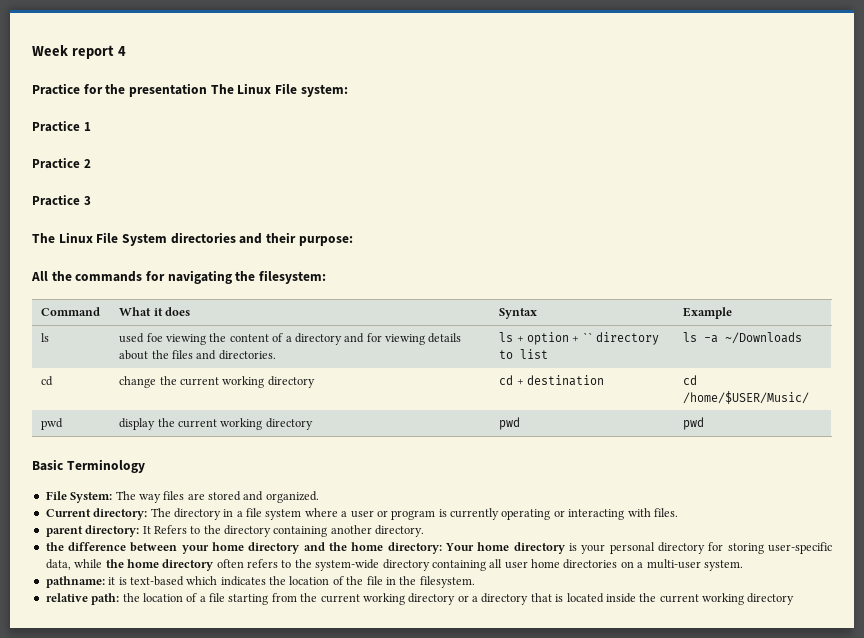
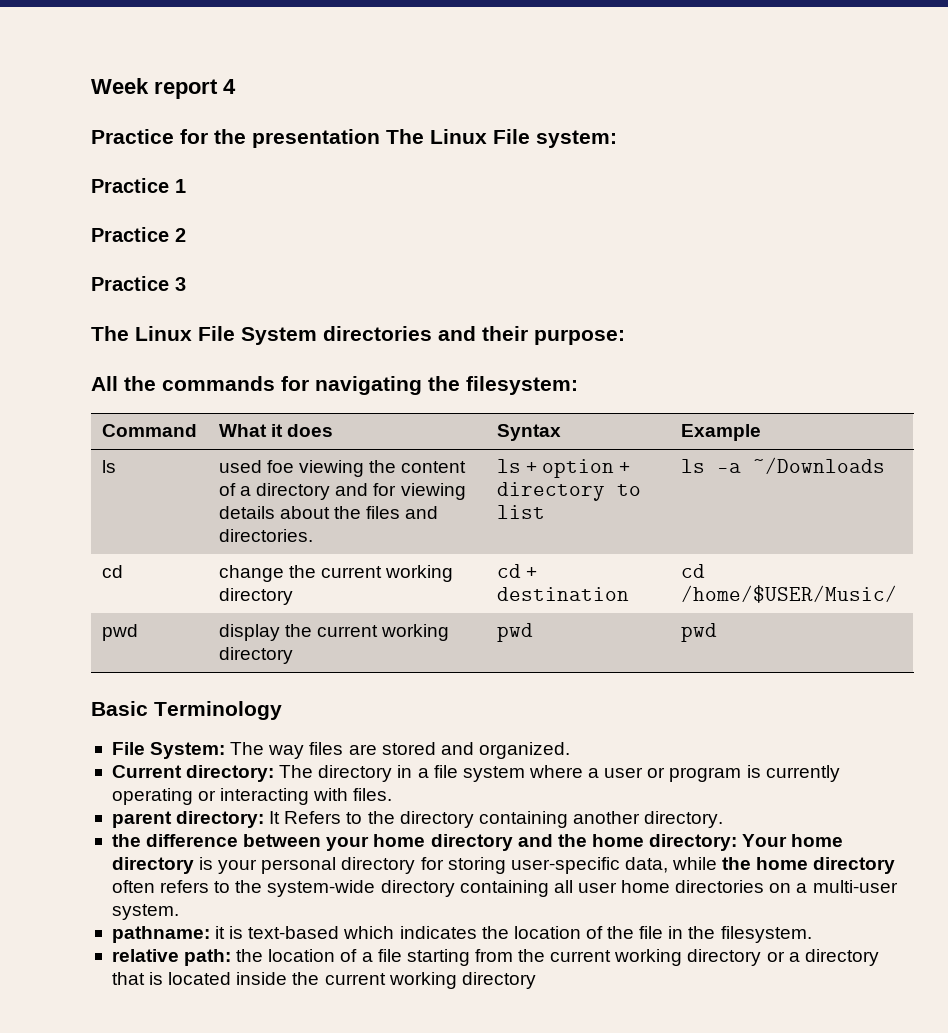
[582,332,593,342] `` -> (631, 467) none

